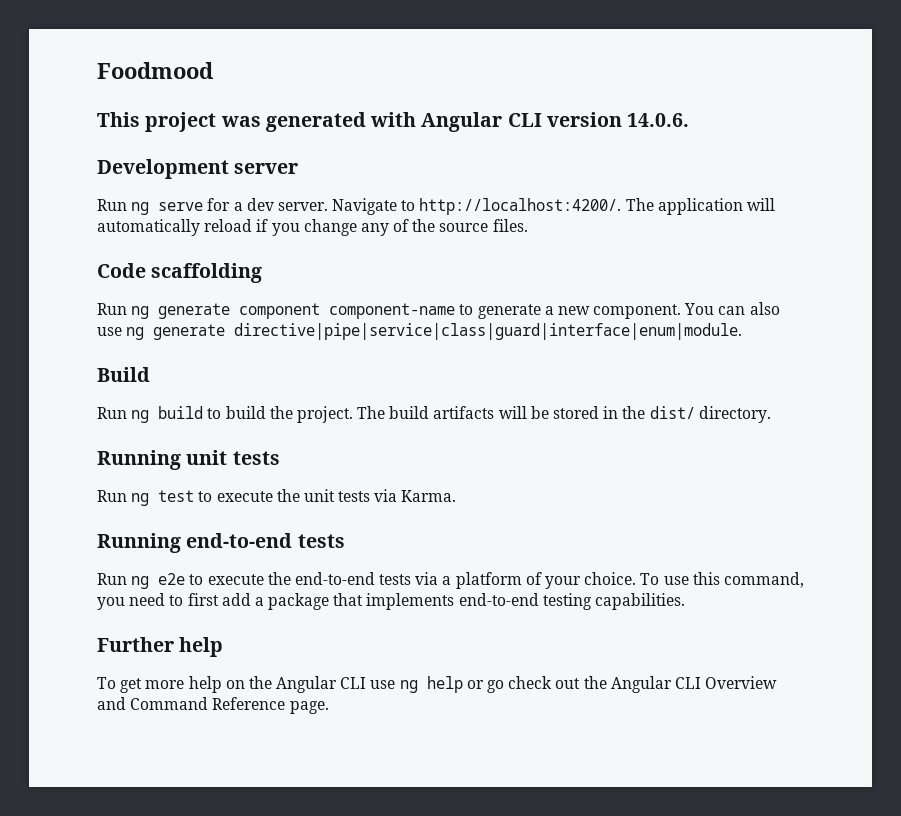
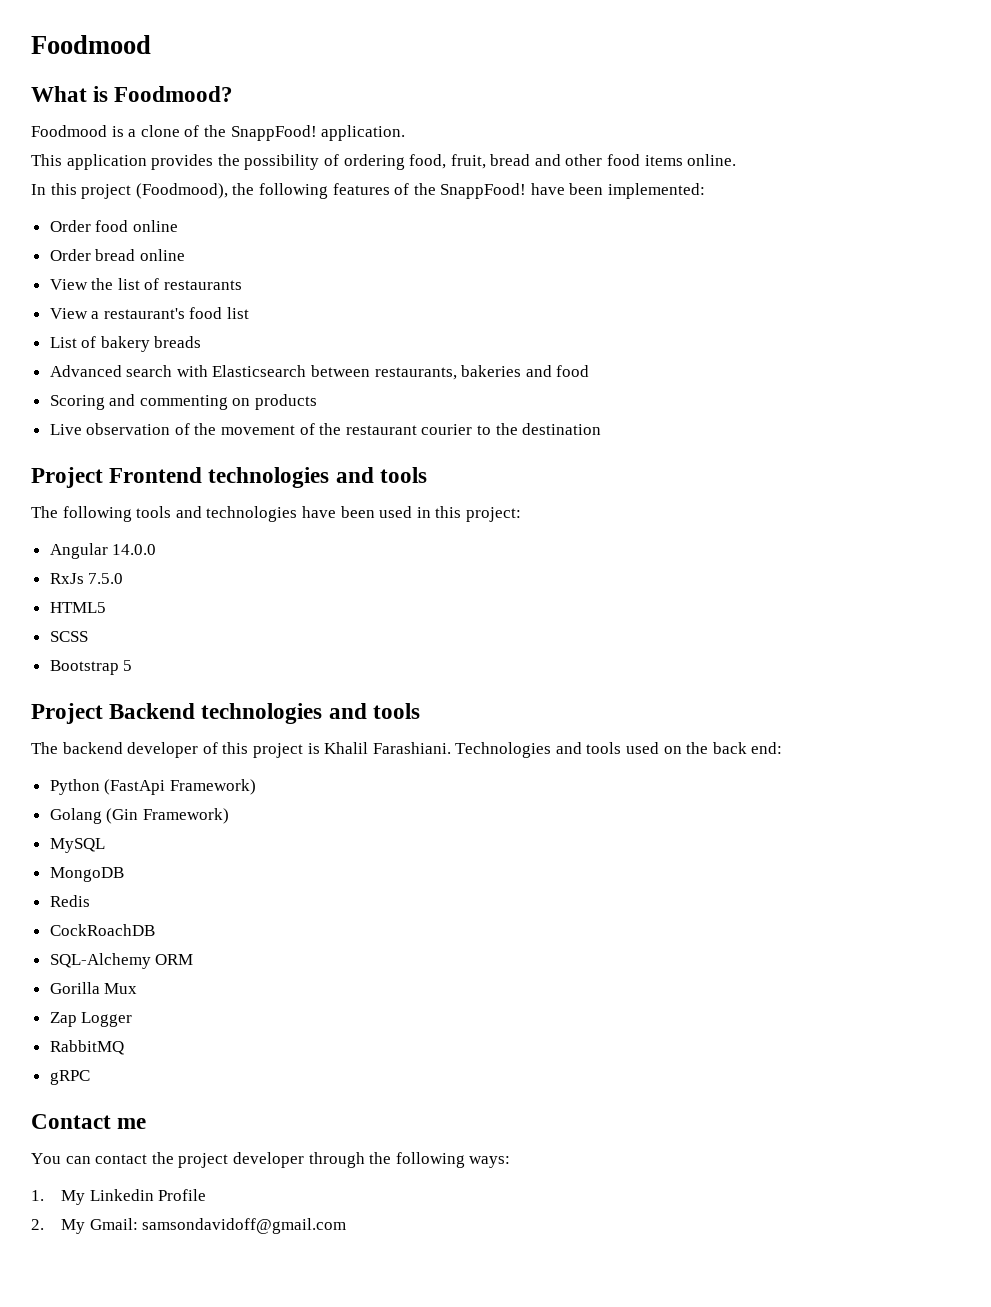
[97,112,690,132] [97,159,299,179] [97,198,776,215] [97,219,528,236] [97,263,263,283] [97,302,780,319] [97,323,743,340] [97,367,150,382] [97,406,771,423] [97,450,280,470] [97,489,457,506] [97,533,345,553] [97,572,804,589] [97,593,686,610] [97,637,224,657] [97,676,778,693] [97,697,329,714] This project was generated with Angular CLI version 14.0.6. // Development server // Run ng serve for a dev server. Navigate to http://localhost:4200/. The application will automatically reload if you change any of the source files. // Code scaffolding // Run ng generate component component-name to generate a new component. You can also use ng generate directive|pipe|service|class|guard|interface|enum|module. // Build // Run ng build to build the project. The build artifacts will be stored in the dist/ directory. // Running unit tests // Run ng test to execute the unit tests via Karma. // Running end-to-end tests // Run ng e2e to execute the end-to-end tests via a platform of your choice. To use this command, you need to first add a package that implements end-to-end testing capabilities. // Further help // To get more help on the Angular CLI use ng help or go check out the Angular CLI Overview and Command Reference page. -> [31,86,234,102] [31,125,406,141] [31,154,737,170] [31,183,706,199] [49,220,178,232] [49,249,185,261] [49,278,243,290] [49,307,250,319] [49,336,202,352] [49,365,590,380] [49,394,318,410] [49,423,602,435] [31,467,427,488] [31,506,521,522] [49,543,157,559] [49,573,124,584] [49,602,106,613] [49,631,88,642] [49,660,133,675] [31,703,420,724] [31,742,783,758] [49,779,256,795] [49,808,229,824] [49,838,105,853] [49,867,124,882] [49,895,90,907] [49,924,155,936] [49,953,194,969] [49,982,138,994] [49,1012,133,1027] [49,1040,124,1055] [49,1070,90,1085] [31,1114,147,1129] [31,1152,511,1168] [31,1189,207,1205] [31,1218,347,1234] What is Foodmood? // Foodmood is a clone of the SnappFood! application. // This application provides the possibility of ordering food, fruit, bread and other food items online. // In this project (Foodmood), the following features of the SnappFood! have been implemented: // Order food online // Order bread online // View the list of restaurants // View a restaurant's food list // List of bakery breads // Advanced search with Elasticsearch between restaurants, bakeries and food // Scoring and commenting on products // Live observation of the movement of the restaurant courier to the destination // Project Frontend technologies and tools // The following tools and technologies have been used in this project: // Angular 14.0.0 // RxJs 7.5.0 // HTML5 // SCSS // Bootstrap 5 // Project Backend technologies and tools // The backend developer of this project is Khalil Farashiani. Technologies and tools used on the back end: // Python (FastApi Framework) // Golang (Gin Framework) // MySQL // MongoDB // Redis // CockRoachDB // SQL-Alchemy ORM // Gorilla Mux // Zap Logger // RabbitMQ // gRPC // Contact me // You can contact the project developer through the following ways: // 1. My Linkedin Profile // 2. My Gmail: samsondavidoff@gmail.com

